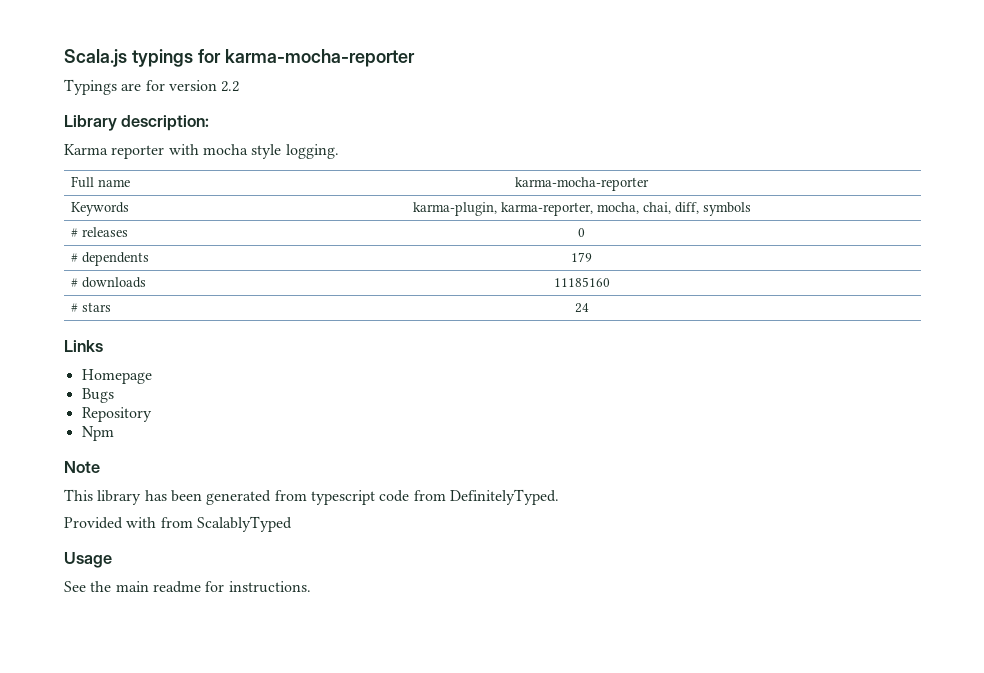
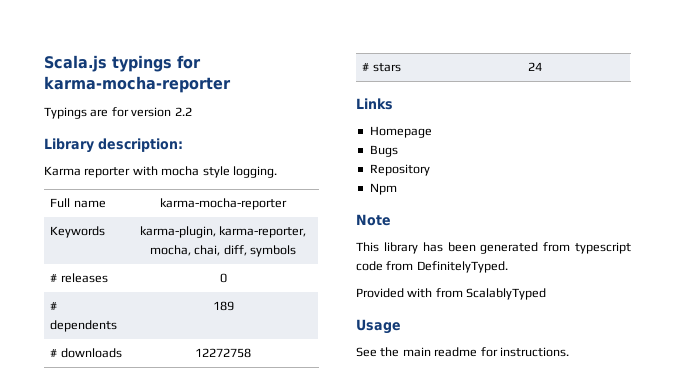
[571,252,592,262] 179 -> [212,301,234,311] 189
[553,277,610,287] 11185160 -> [195,348,251,358] 12272758

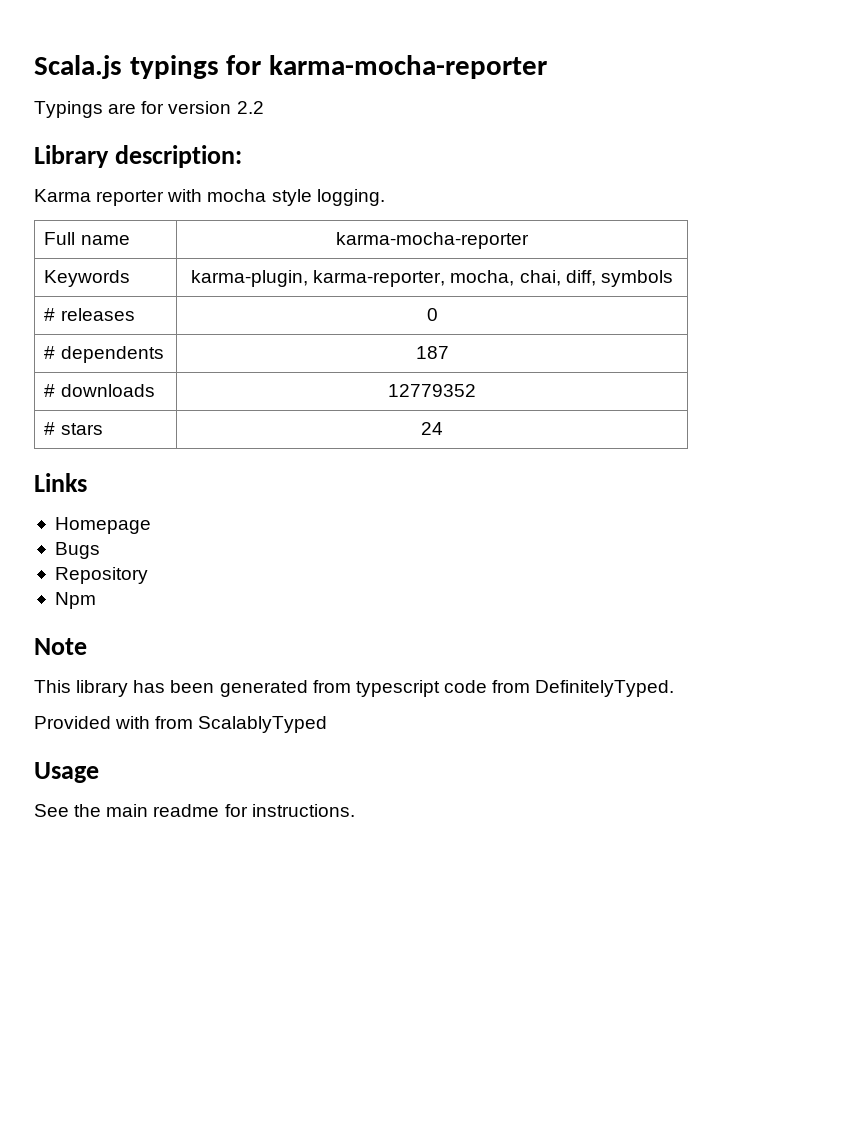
[212,301,234,311] 189 -> [415,346,449,359] 187
[195,348,251,358] 12272758 -> [388,384,476,397] 12779352

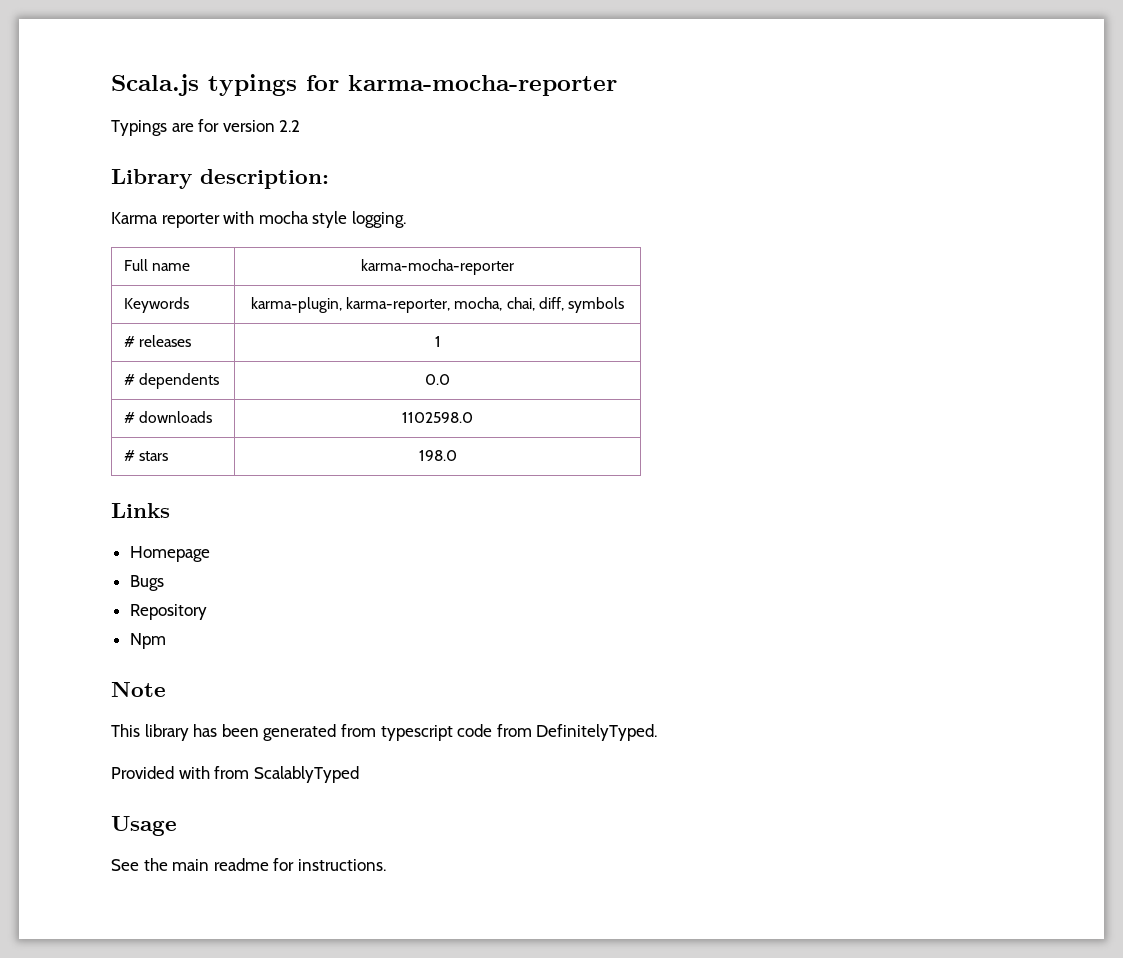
[426,308,438,321] 0 -> [434,336,441,347] 1
[415,346,449,359] 187 -> [425,374,450,385] 0.0
[388,384,476,397] 12779352 -> [402,412,473,423] 1102598.0
[421,422,443,435] 24 -> [418,450,457,461] 198.0

